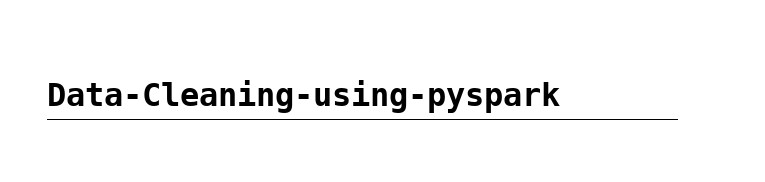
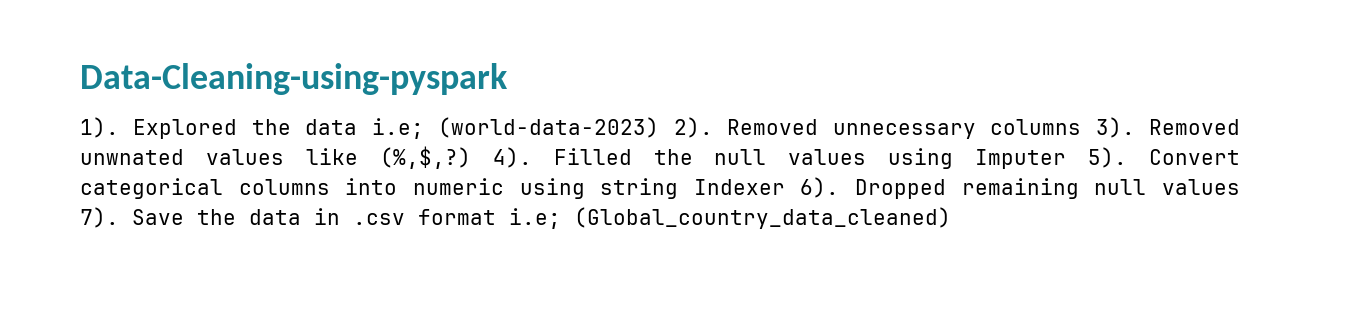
(560, 96) none -> [80,117,1241,139] [80,146,1240,169] [80,177,1240,199] [80,207,951,229] // 1). Explored the data i.e; (world-data-2023) 2). Removed unnecessary columns 3). Removed unwnated values like (%,$,?) 4). Filled the null values using Imputer 5). Convert categorical columns into numeric using string Indexer 6). Dropped remaining null values 7). Save the data in .csv format i.e; (Global_country_data_cleaned)

